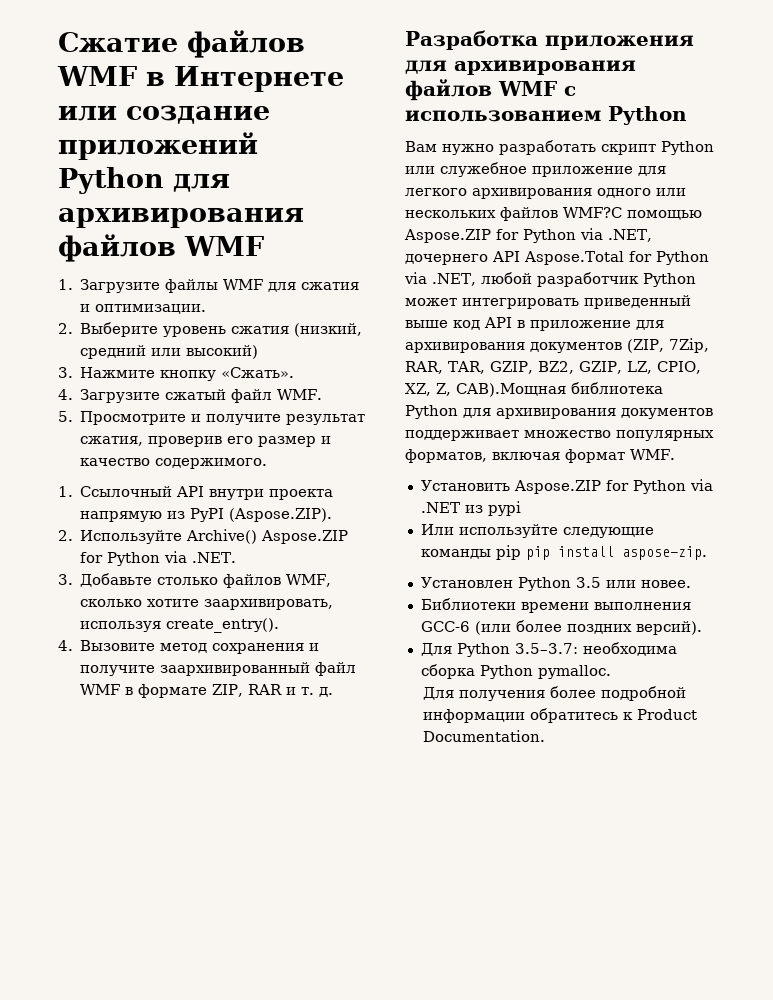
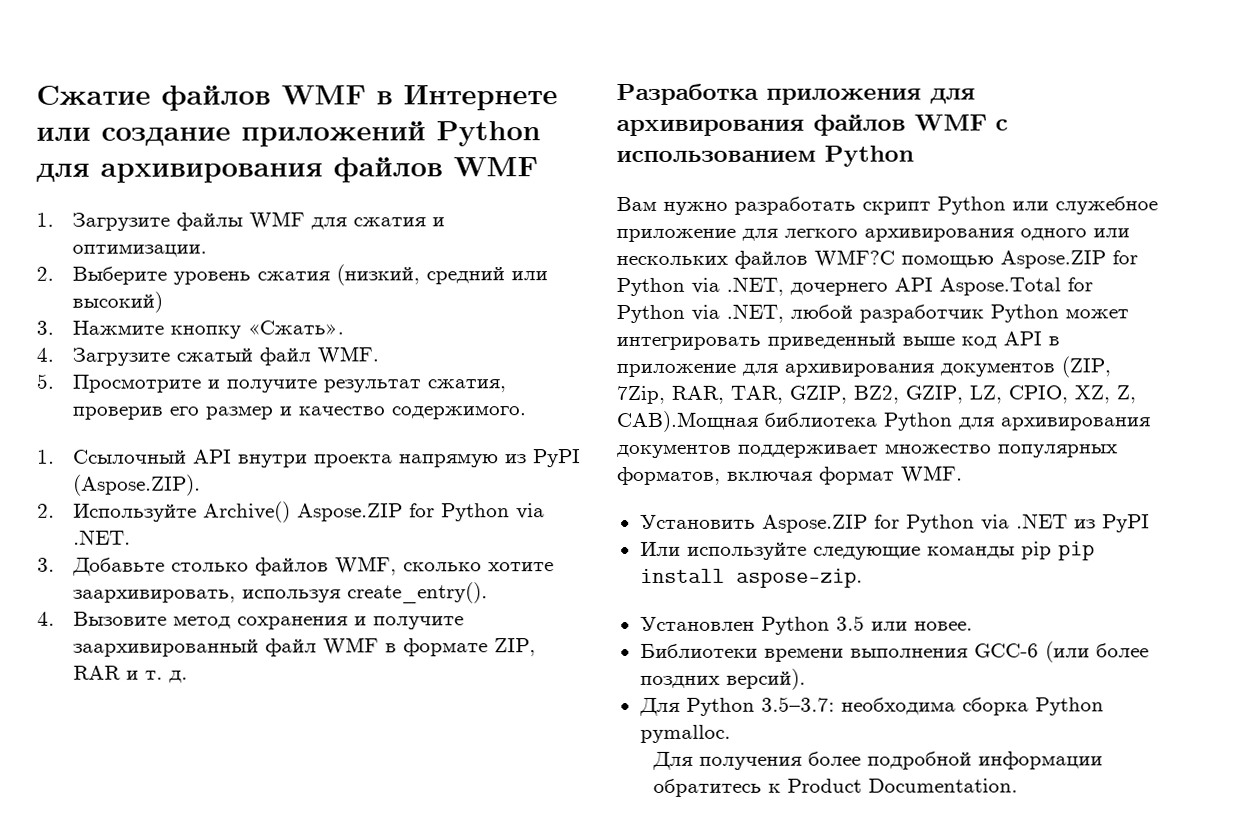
[487,501,521,516] pypi -> [1101,514,1150,533] PyPI

